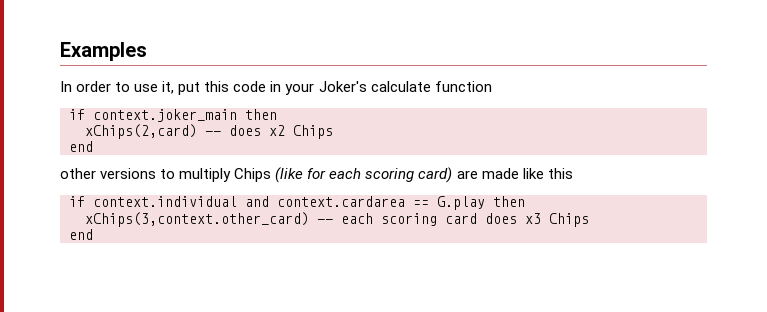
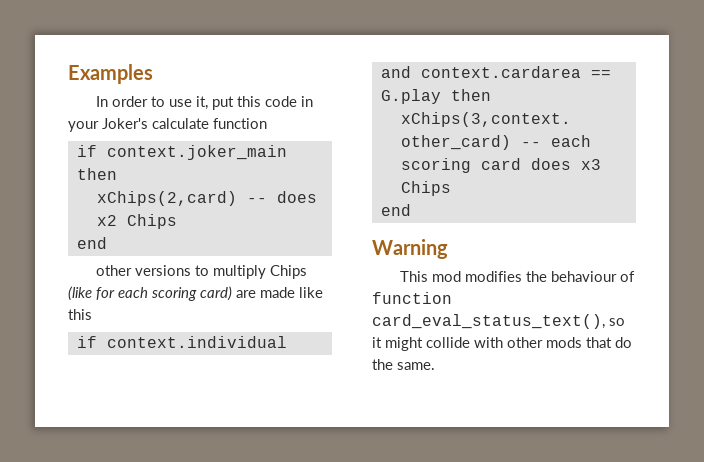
(93, 234) none -> [372,239,448,259] [400,271,636,282] [372,292,452,304] [372,314,625,329] [372,337,632,351] [372,359,435,370] // Warning // This mod modifies the behaviour of function card_eval_status_text(), so it might collide with other mods that do the same.

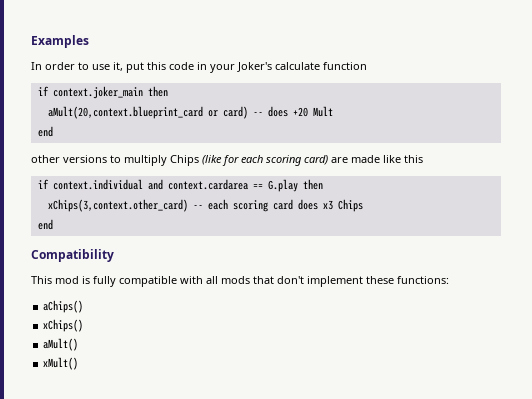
[96,191,317,206] [96,214,177,229] xChips(2,card) -- does x2 Chips -> [47,106,333,119] aMult(20,context.blueprint_card or card) -- does +20 Mult
[372,239,448,259] Warning -> [31,249,114,262] Compatibility
[465,271,636,282] [372,292,452,304] [372,314,625,329] [372,337,632,351] [372,359,435,370] modifies the behaviour of function card_eval_status_text(), so it might collide with other mods that do the same. -> [82,276,449,287] [43,300,84,313] [43,319,84,332] [43,338,79,351] [43,357,79,370] is fully compatible with all mods that don't implement these functions: // aChips() // xChips() // aMult() // xMult()

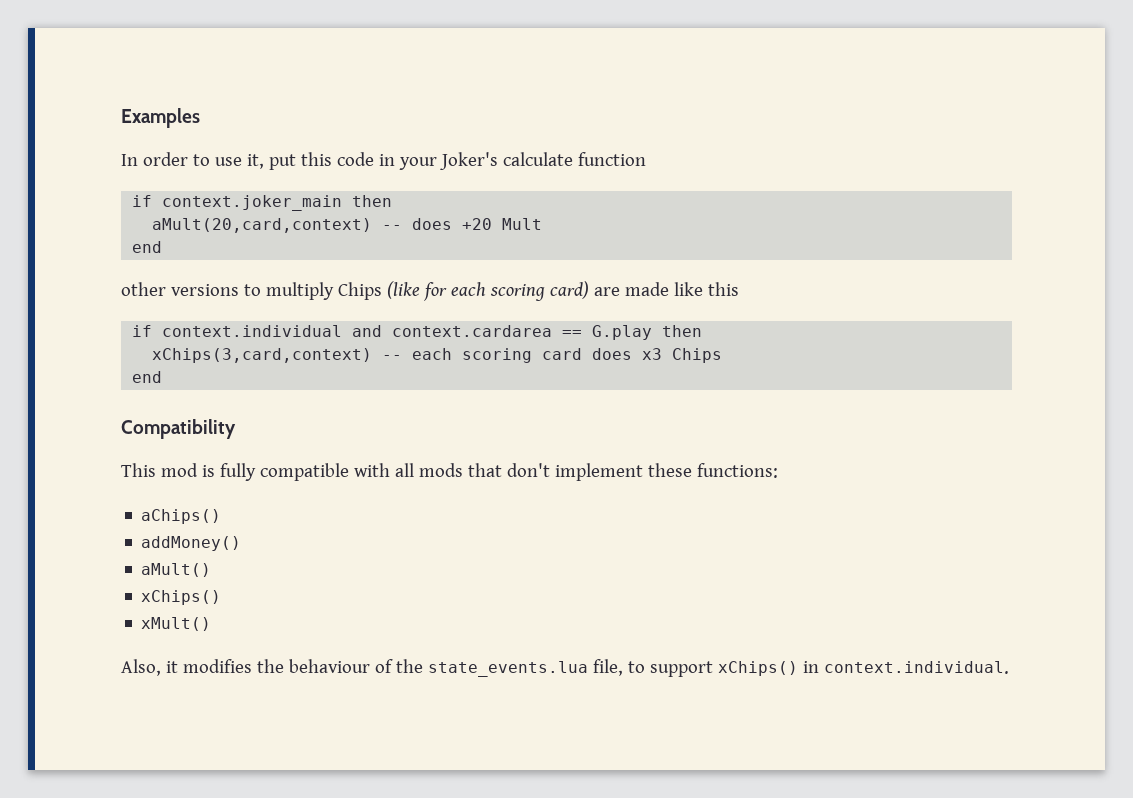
[47,106,248,119] aMult(20,context.blueprint_card or card) -> [152,218,373,233] aMult(20,card,context)
[47,199,188,212] xChips(3,context.other_card) -> [152,348,373,363] xChips(3,card,context)
[43,319,84,332] xChips() -> [141,536,242,551] addMoney()
(79, 344) none -> [141,590,222,605] // xChips()
(79, 363) none -> [121,659,1009,677] // Also, it modifies the behaviour of the state_events.lua file, to support xChips() in context.individual.

